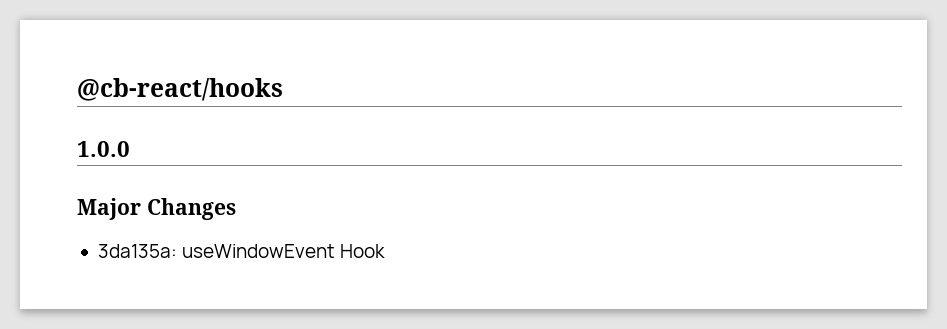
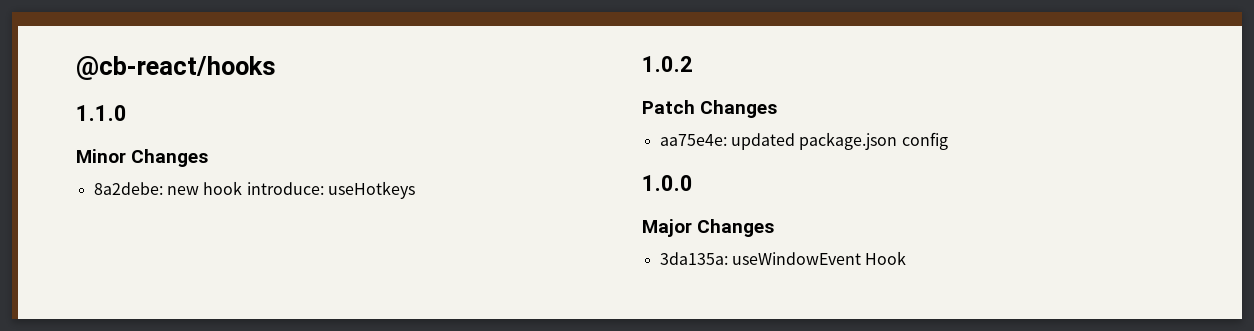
(283, 89) none -> [76,105,127,121] [76,149,209,167] [93,181,415,199] [642,56,693,72] [642,100,778,118] [659,132,948,150] // 1.1.0 // Minor Changes // 8a2debe: new hook introduce: useHotkeys // 1.0.2 // Patch Changes // aa75e4e: updated package.json config

